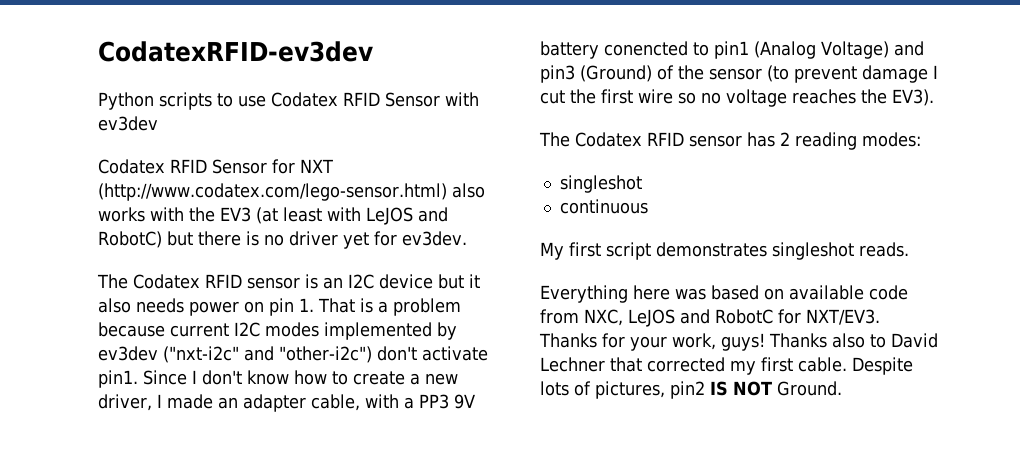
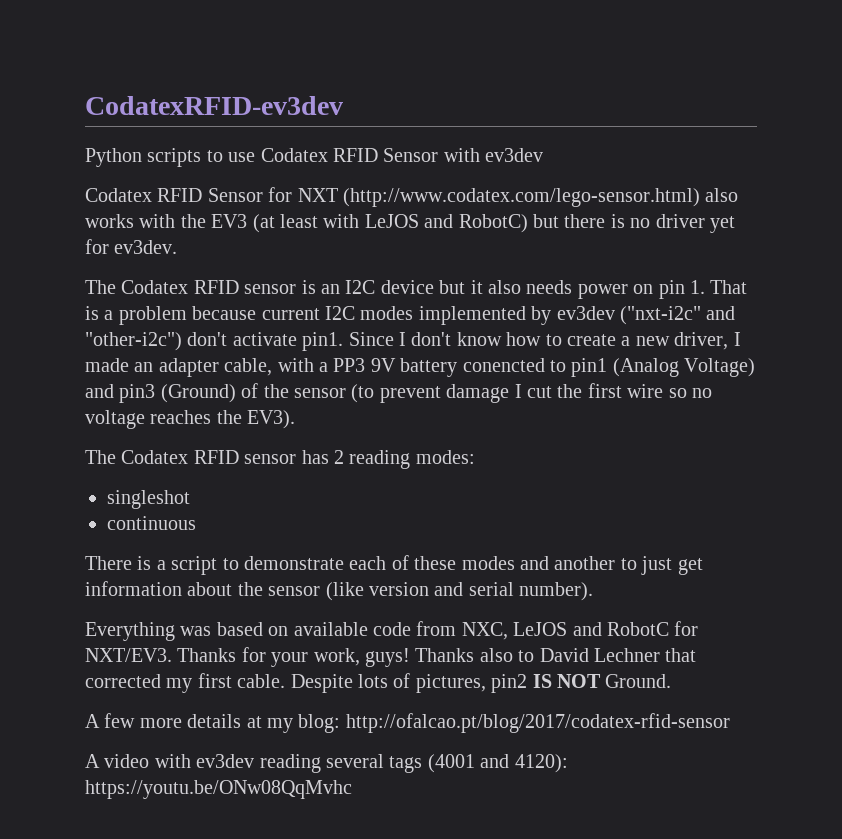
[540,242,909,260] My first script demonstrates singleshot reads. -> [85,555,703,575] [85,581,594,601] There is a script to demonstrate each of these modes and another to just get information about the sensor (like version and serial number).
[633,285,670,300] here -> (175, 631) none
(842, 388) none -> [85,713,730,733] [85,754,568,773] [85,780,352,799] // A few more details at my blog: http://ofalcao.pt/blog/2017/codatex-rfid-sensor // A video with ev3dev reading several tags (4001 and 4120): https://youtu.be/ONw08QqMvhc

